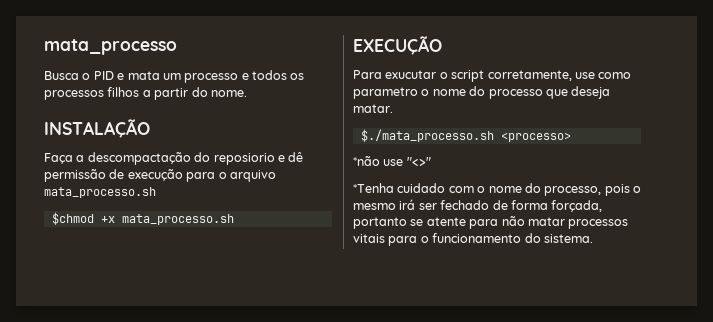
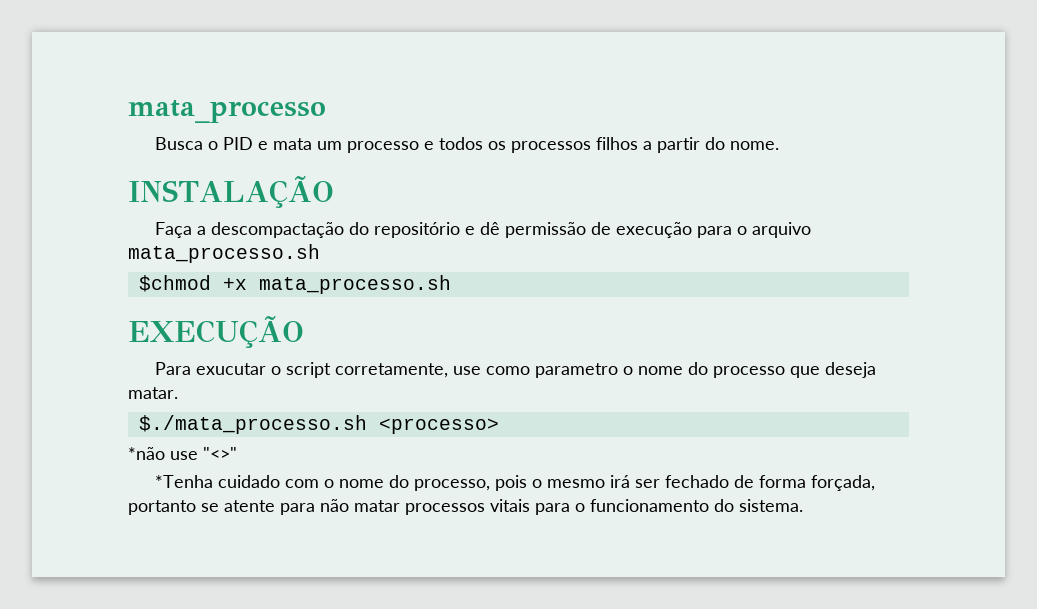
[213,153,275,165] reposiorio -> [373,222,460,238] repositório

